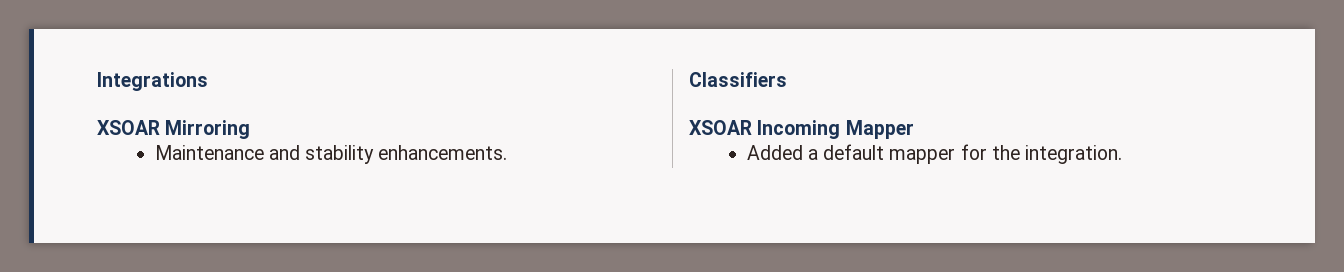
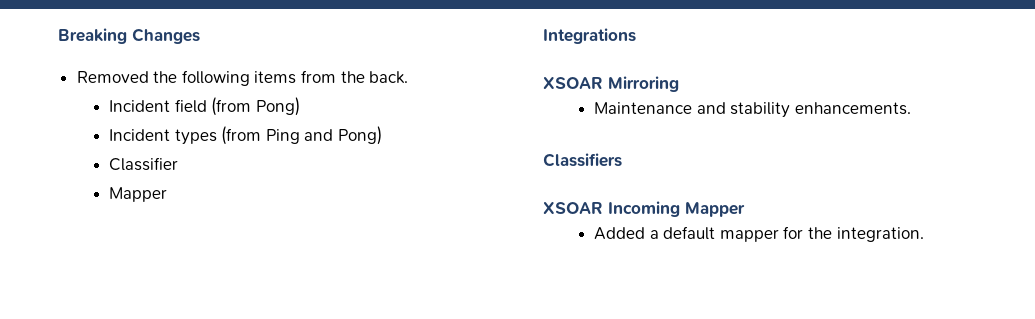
(97, 81) none -> [58,28,200,44] [76,70,409,86] [108,97,300,116] [108,126,382,145] [108,157,178,171] [108,187,167,202] Breaking Changes // Removed the following items from the back. // Incident field (from Pong) // Incident types (from Ping and Pong) // Classifier // Mapper //

